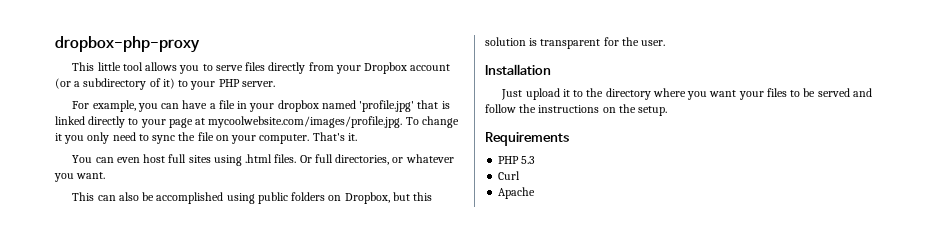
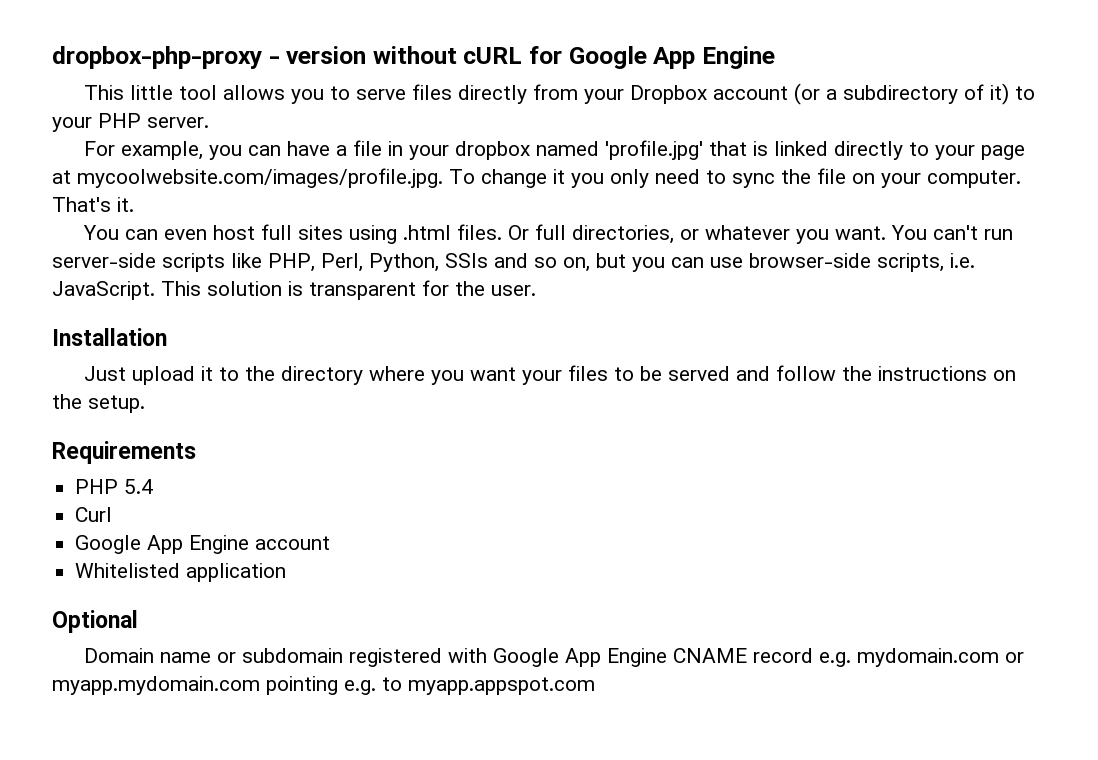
(200, 44) none -> [268,46,775,69] - version without cURL for Google App Engine
[72,192,433,204] // This can also be accomplished using public folders on Dropbox, but this -> [890,225,1013,240] [52,253,975,272] [52,281,201,300] You can't run server-side scripts like PHP, Perl, Python, SSIs and so on, but you can use browser-side scripts, i.e. JavaScript. This
[521,156,536,164] 5.3 -> [124,479,154,494] 5.4
[498,187,536,199] Apache -> [75,535,331,554] [75,563,287,582] [52,610,138,633] [83,648,1024,667] [52,676,595,695] Google App Engine account // Whitelisted application // Optional // Domain name or subdomain registered with Google App Engine CNAME record e.g. mydomain.com or myapp.mydomain.com pointing e.g. to myapp.appspot.com

